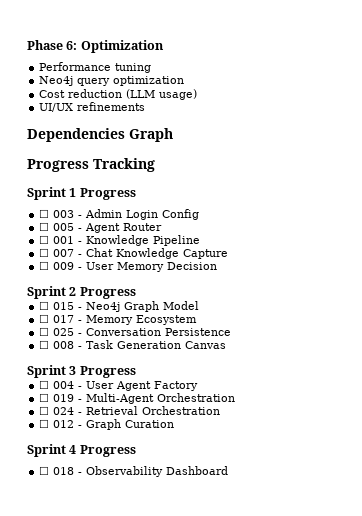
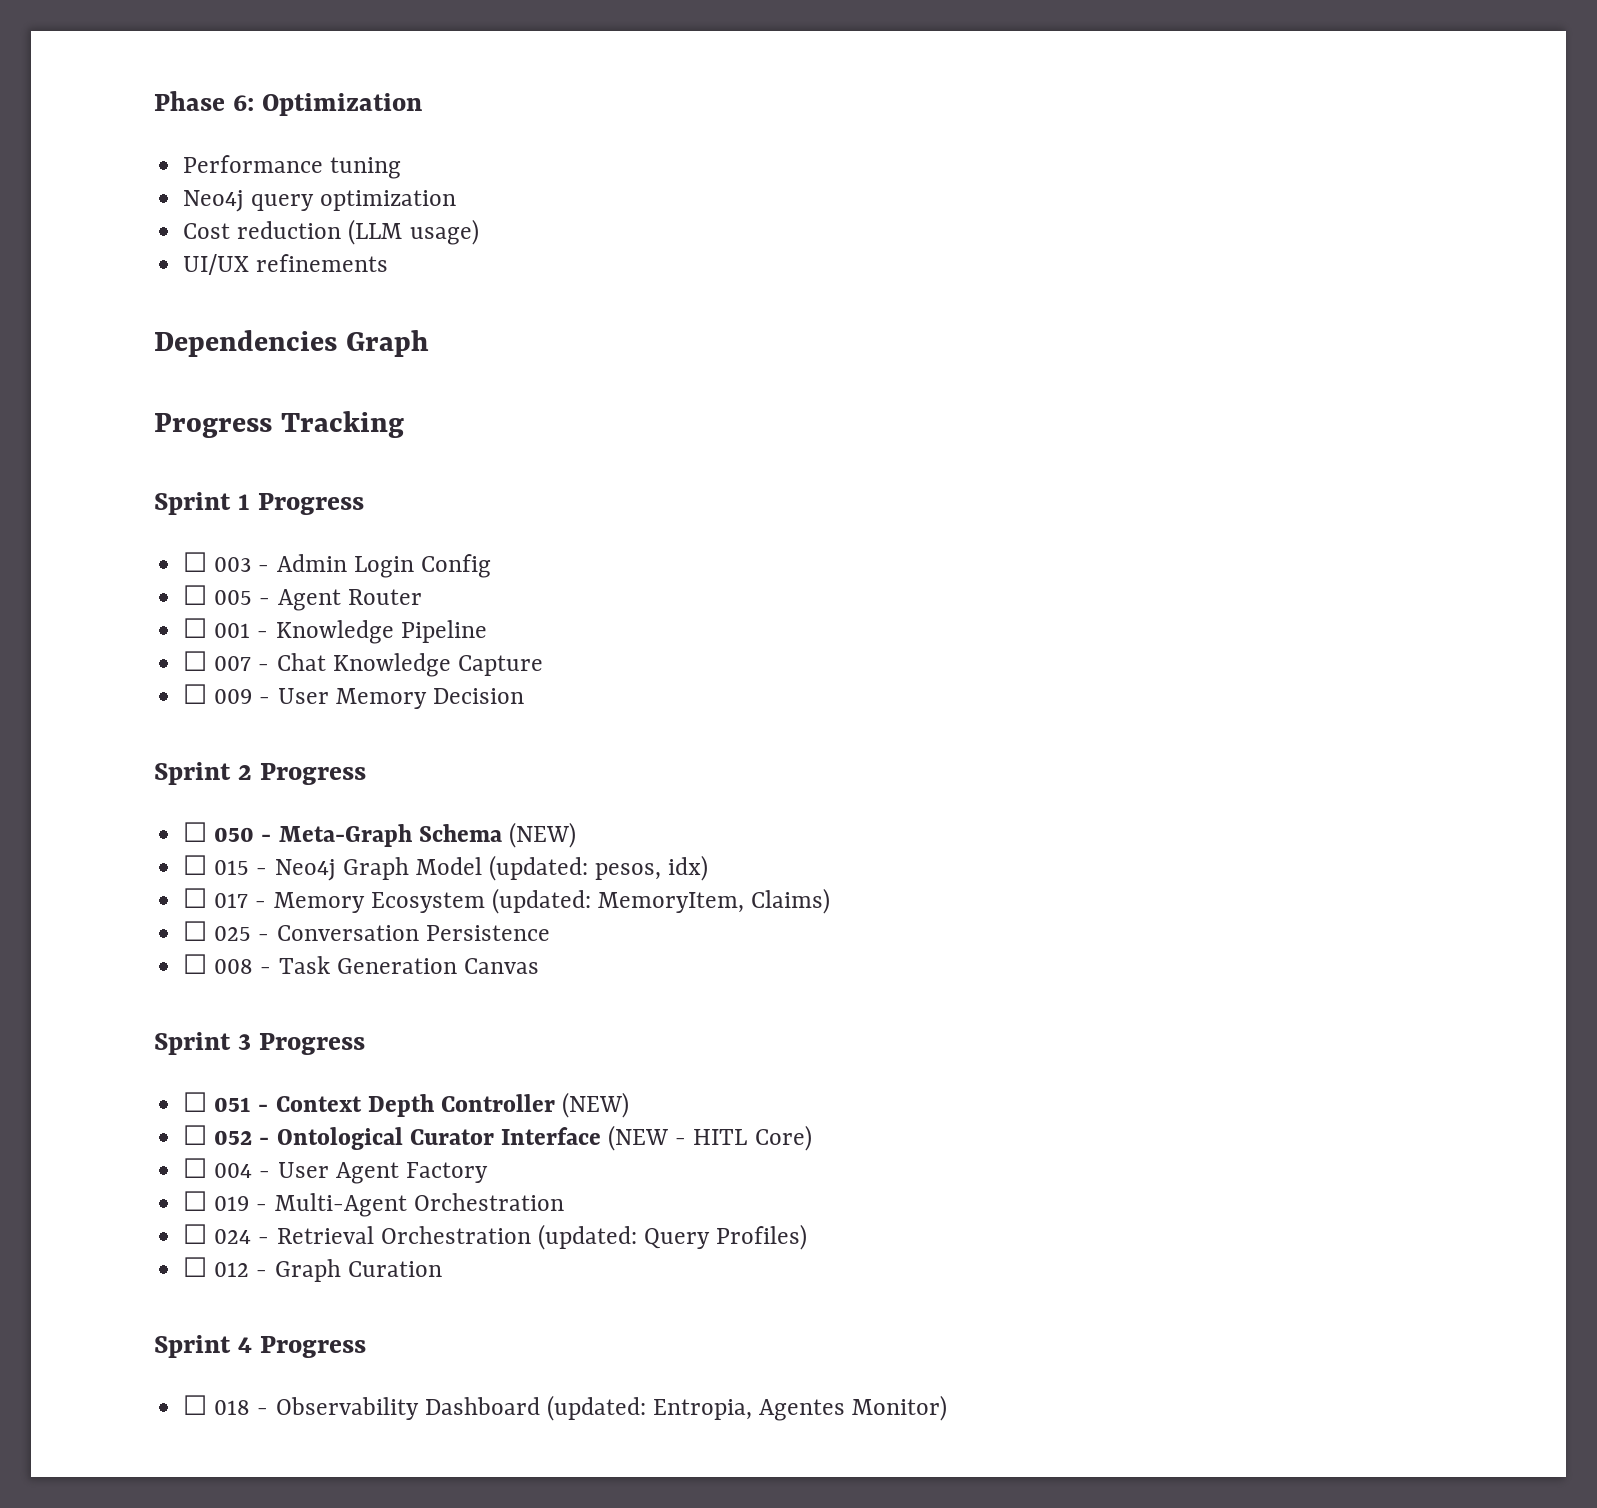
(136, 293) none -> [183,822,576,848] // ☐ 050 - Meta-Graph Schema (NEW)
(200, 305) none -> [489,855,709,881] (updated: pesos, idx)
(198, 320) none -> [491,888,831,914] (updated: MemoryItem, Claims)
(136, 372) none -> [183,1092,630,1118] [183,1125,812,1151] // ☐ 051 - Context Depth Controller (NEW) // ☐ 052 - Ontological Curator Interface (NEW - HITL Core)
(221, 410) none -> [537,1224,808,1250] (updated: Query Profiles)
(229, 470) none -> [546,1395,948,1421] (updated: Entropia, Agentes Monitor)

